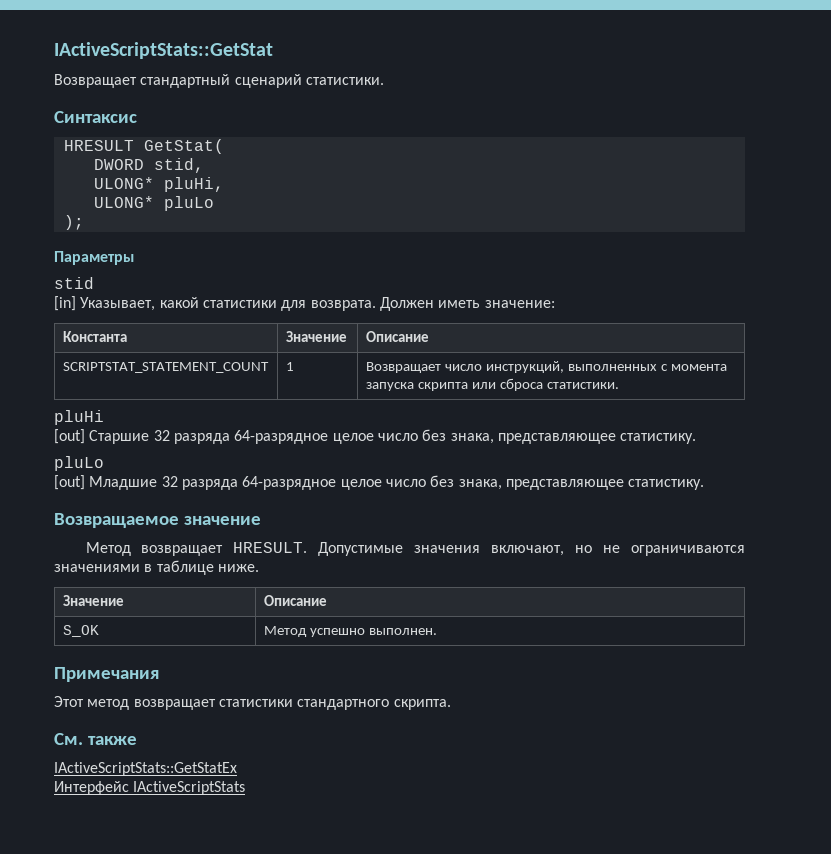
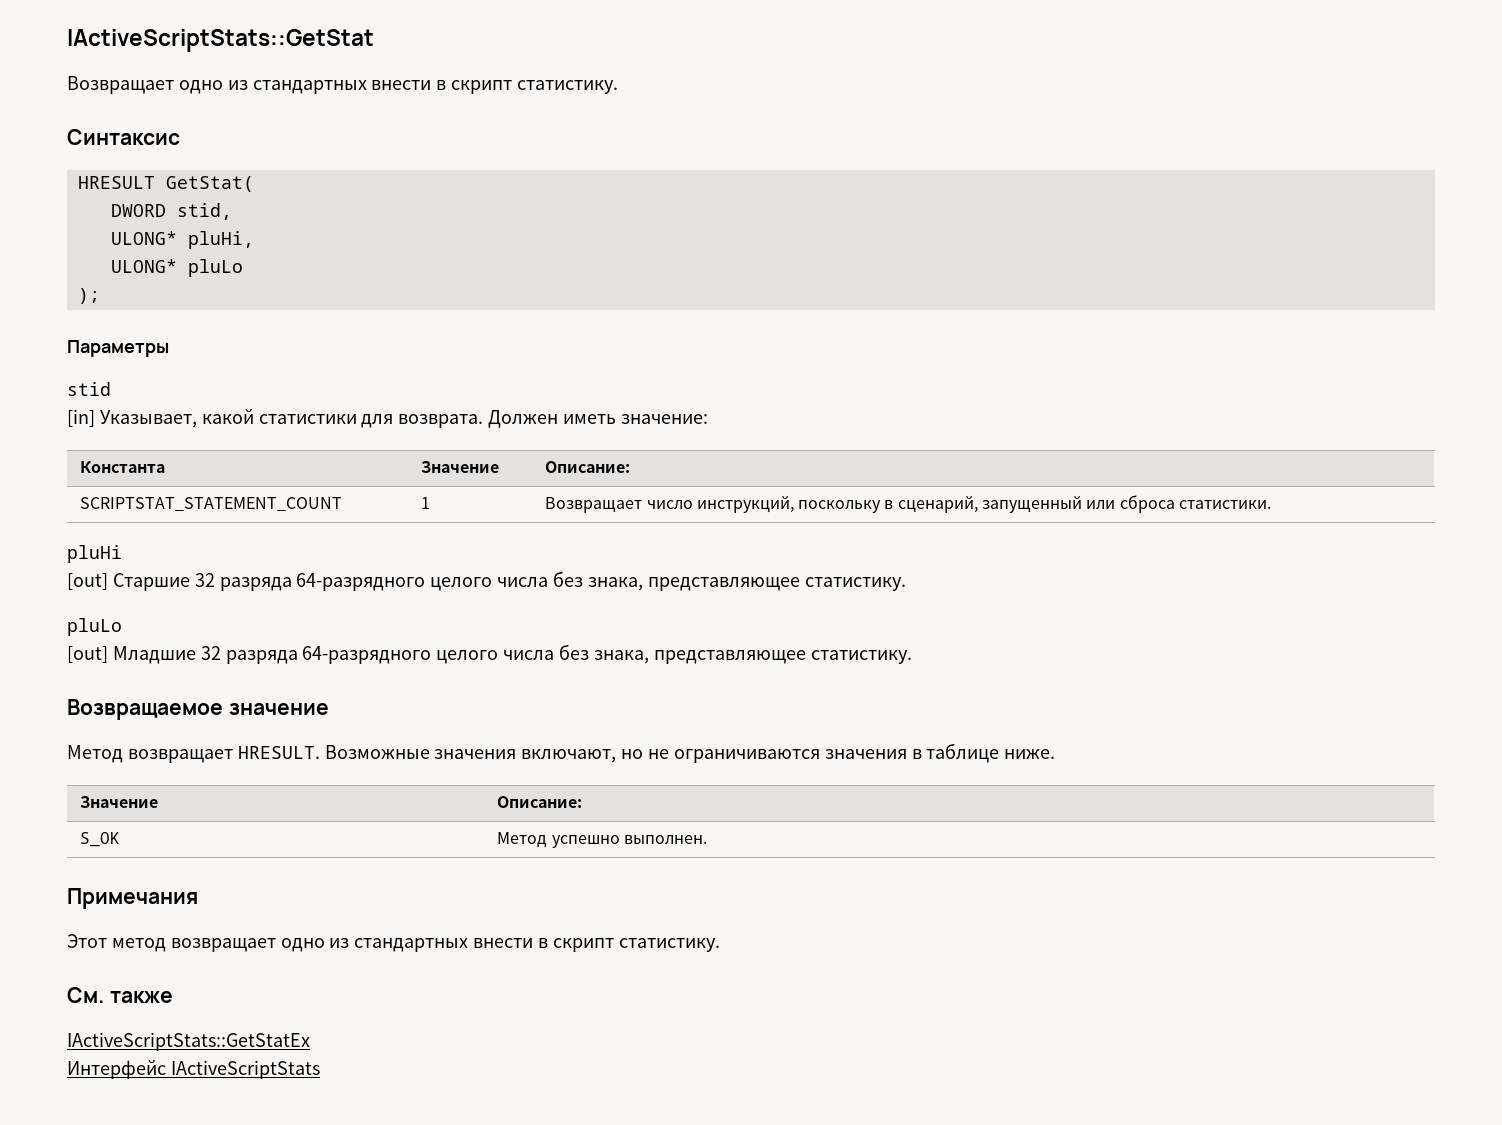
[140,74,384,88] стандартный сценарий статистики. -> [178,80,619,94] одно из стандартных внести в скрипт статистику.
[366,331,430,342] Описание -> [545,461,631,473] Описание:
[567,364,727,371] [366,382,469,391] выполненных с момента запуска скрипта -> [798,496,1083,513] поскольку в сценарий, запущенный
[234,430,418,444] 64-разрядное целое число -> [296,573,549,591] 64-разрядного целого числа
[242,476,426,490] 64-разрядное целое число -> [302,646,555,664] 64-разрядного целого числа
[318,542,404,556] Допустимые -> [324,745,430,759] Возможные
[54,564,140,572] значениями -> [824,749,907,759] значения
[264,595,328,606] Описание -> [497,796,583,808] Описание:
[218,699,451,710] статистики стандартного скрипта. -> [280,938,720,952] одно из стандартных внести в скрипт статистику.

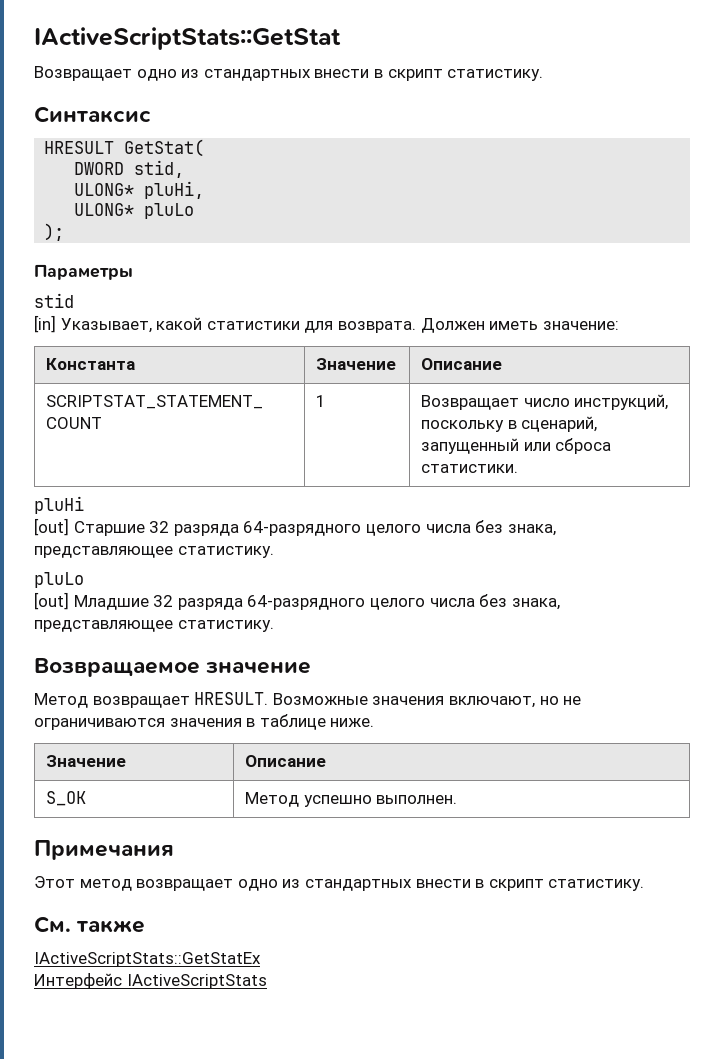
[545,461,631,473] Описание: -> [421,358,503,370] Описание
[497,796,583,808] Описание: -> [245,755,327,767] Описание

